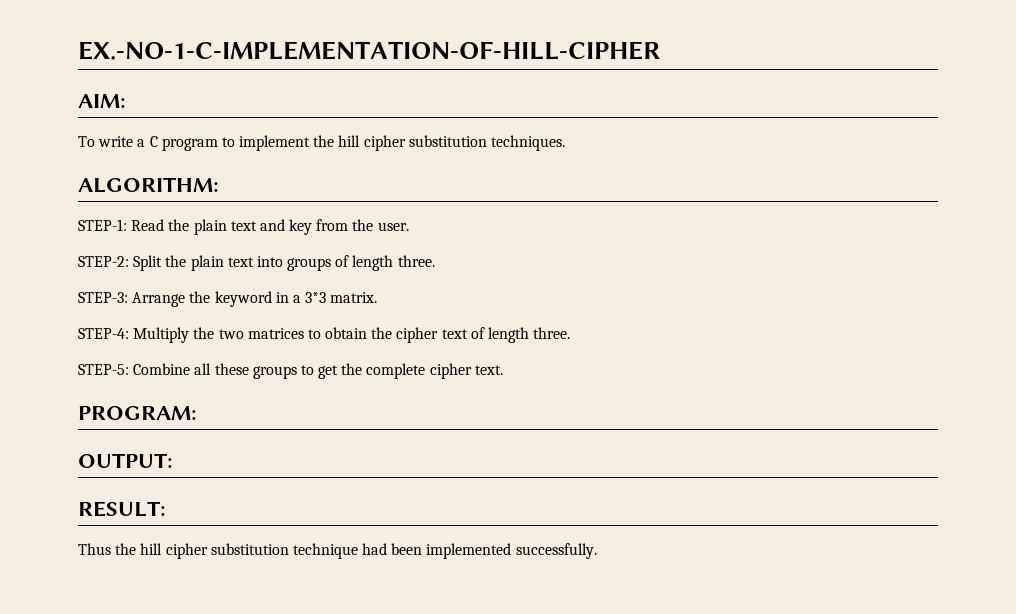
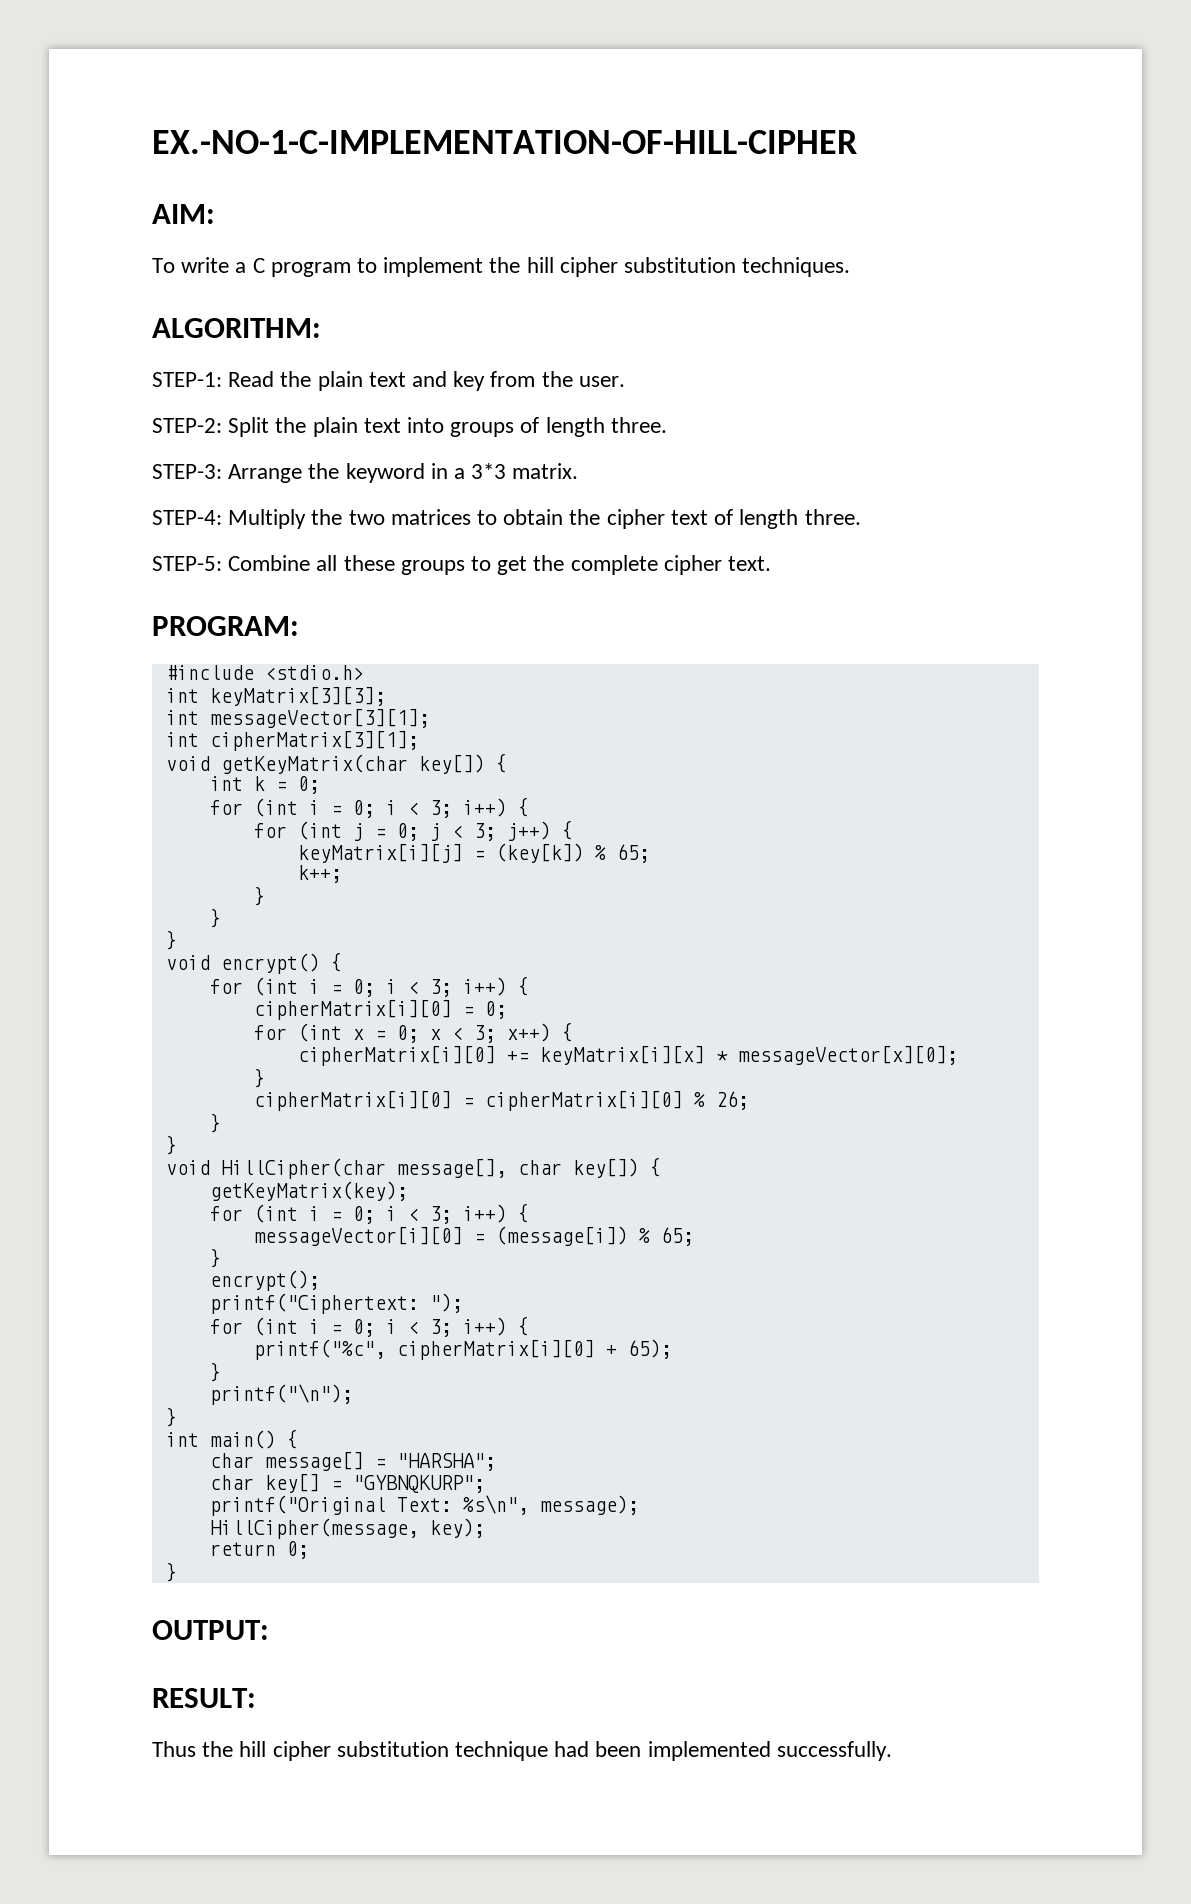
(197, 413) none -> [165,665,364,680] [165,686,386,706] [165,708,430,728] [165,730,419,751] [165,753,507,774] [209,776,320,794] [209,797,529,818] [253,820,573,841] [297,843,650,863] [297,865,342,883] [253,886,265,906] [209,908,221,928] [165,930,177,950] [165,952,342,974] [209,976,529,997] [253,999,507,1020] [253,1022,573,1043] [297,1045,958,1066] [253,1068,265,1088] [253,1090,749,1111] [209,1113,221,1133] [165,1135,177,1155] [165,1157,661,1179] [209,1181,408,1201] [209,1203,529,1224] [253,1226,694,1246] [209,1248,221,1268] [209,1270,320,1291] [209,1293,463,1314] [209,1316,529,1337] [253,1339,672,1360] [209,1362,221,1382] [209,1384,353,1405] [165,1407,177,1427] [165,1429,298,1449] [209,1451,496,1471] [209,1473,485,1493] [209,1495,639,1516] [209,1518,485,1539] [209,1541,309,1559] [165,1562,177,1582] // #include <stdio.h> // int keyMatrix[3][3]; // int messageVector[3][1]; // int cipherMatrix[3][1]; // void getKeyMatrix(char key[]) { // int k = 0; // for (int i = 0; i < 3; i++) { // for (int j = 0; j < 3; j++) { // keyMatrix[i][j] = (key[k]) % 65; // k++; // } // } // } // void encrypt() { // for (int i = 0; i < 3; i++) { // cipherMatrix[i][0] = 0; // for (int x = 0; x < 3; x++) { // cipherMatrix[i][0] += keyMatrix[i][x] * messageVector[x][0]; // } // cipherMatrix[i][0] = cipherMatrix[i][0] % 26; // } // } // void HillCipher(char message[], char key[]) { // getKeyMatrix(key); // for (int i = 0; i < 3; i++) { // messageVector[i][0] = (message[i]) % 65; // } // encrypt(); // printf("Ciphertext: "); // for (int i = 0; i < 3; i++) { // printf("%c", cipherMatrix[i][0] + 65); // } // printf("\n"); // } // int main() { // char message[] = "HARSHA"; // char key[] = "GYBNQKURP"; // printf("Original Text: %s\n", message); // HillCipher(message, key); // return 0; // }

